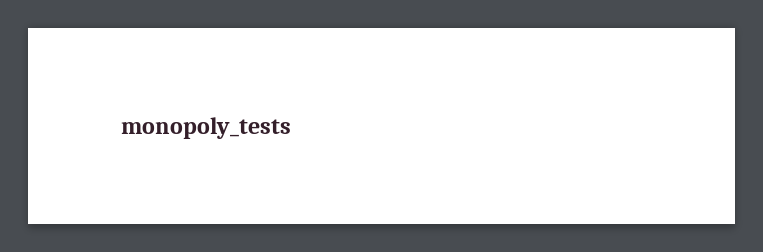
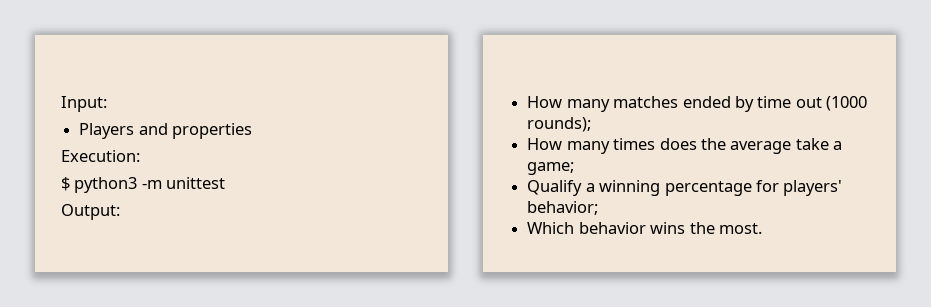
[121,117,291,139] monopoly_tests -> [61,96,107,112] [79,123,253,139] [61,150,140,162] [61,177,226,193] [61,204,120,220] [527,96,868,112] [527,117,592,132] [527,138,843,154] [527,162,575,175] [527,180,843,196] [527,201,599,215] [527,222,762,234] Input: // Players and properties // Execution: // $ python3 -m unittest // Output: // How many matches ended by time out (1000 rounds); // How many times does the average take a game; // Qualify a winning percentage for players' behavior; // Which behavior wins the most.

